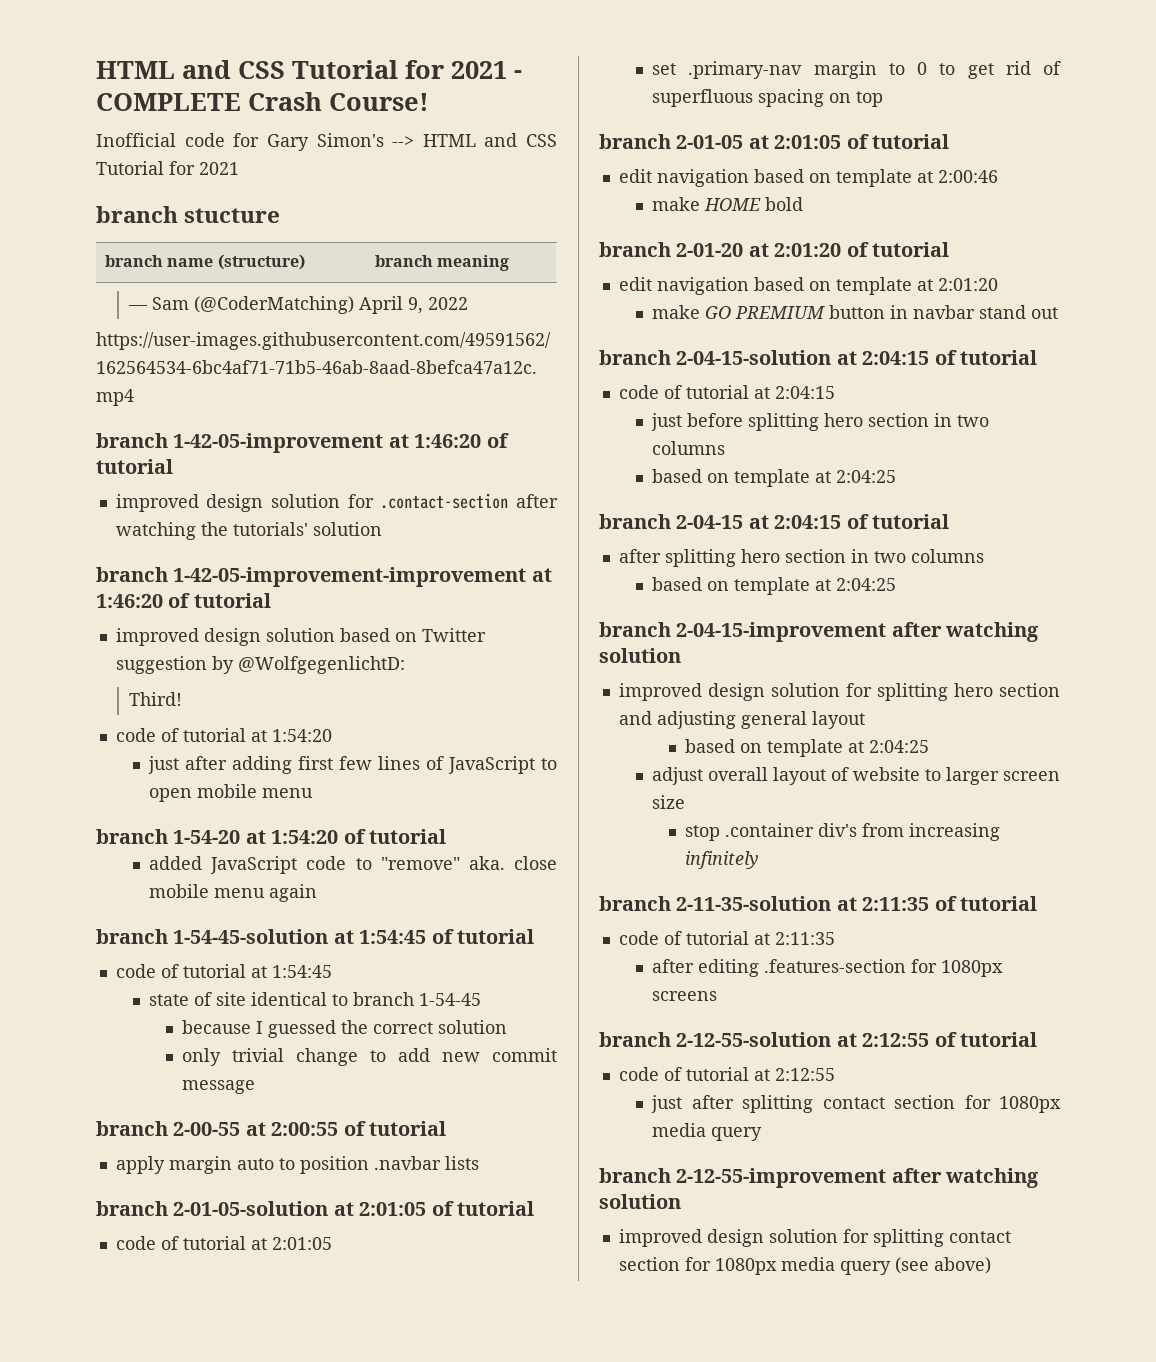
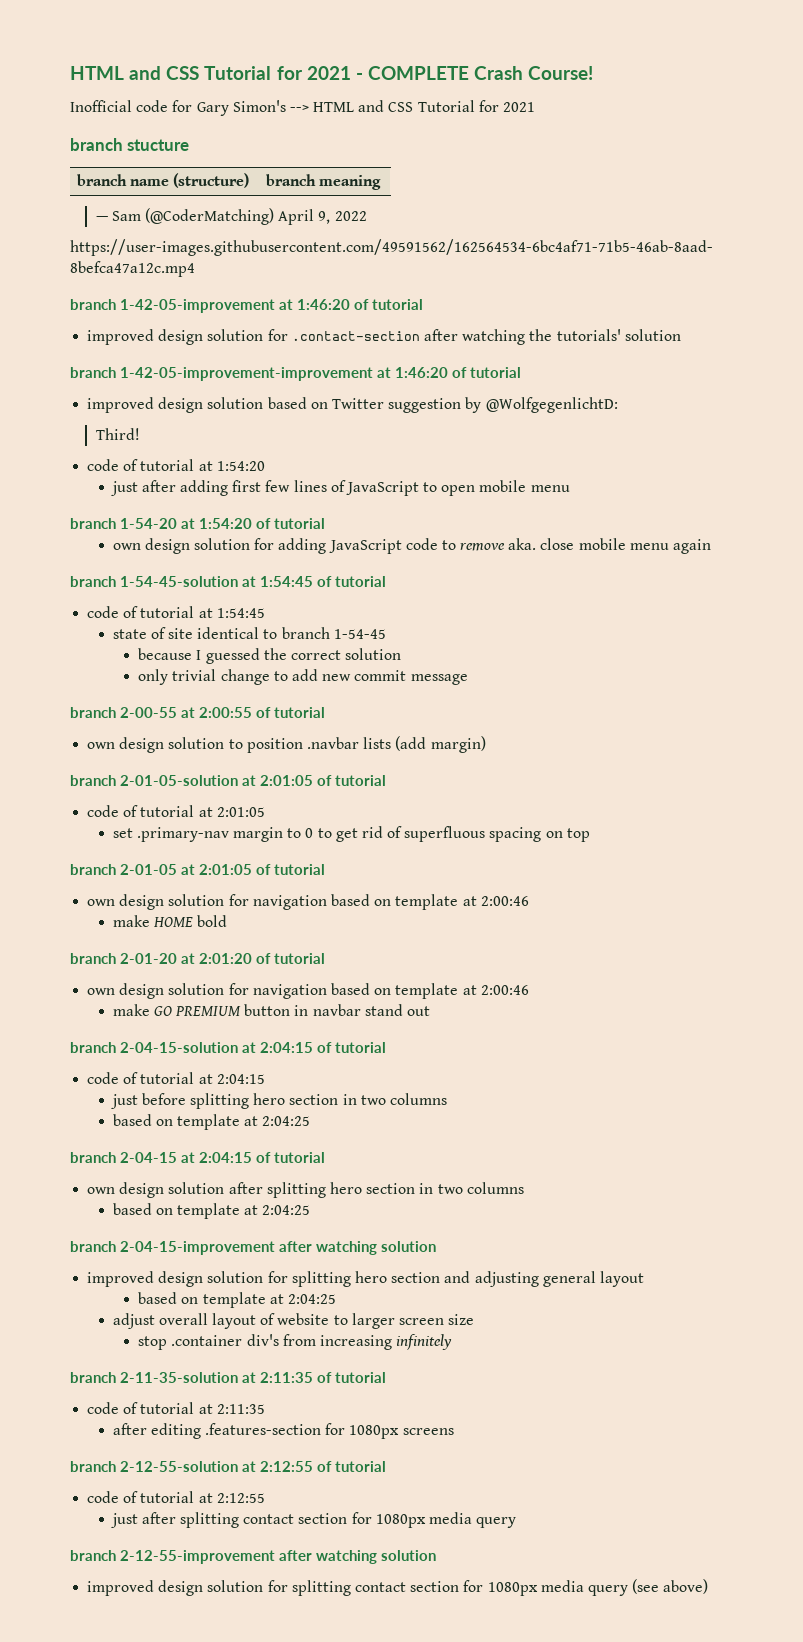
[148,856,202,870] added -> [112,538,327,554] own design solution for adding
[380,857,460,870] "remove" -> [460,543,506,551] remove
[115,1156,274,1174] apply margin auto -> [87,737,225,753] own design solution
(479, 1163) none -> [395,736,486,753] (add margin)
[618,169,652,183] edit -> [87,894,249,910] own design solution for
[618,277,998,295] edit navigation based on template at 2:01:20 -> [87,983,529,999] own design solution for navigation based on template at 2:00:46
(949, 521) none -> [87,1182,225,1198] own design solution

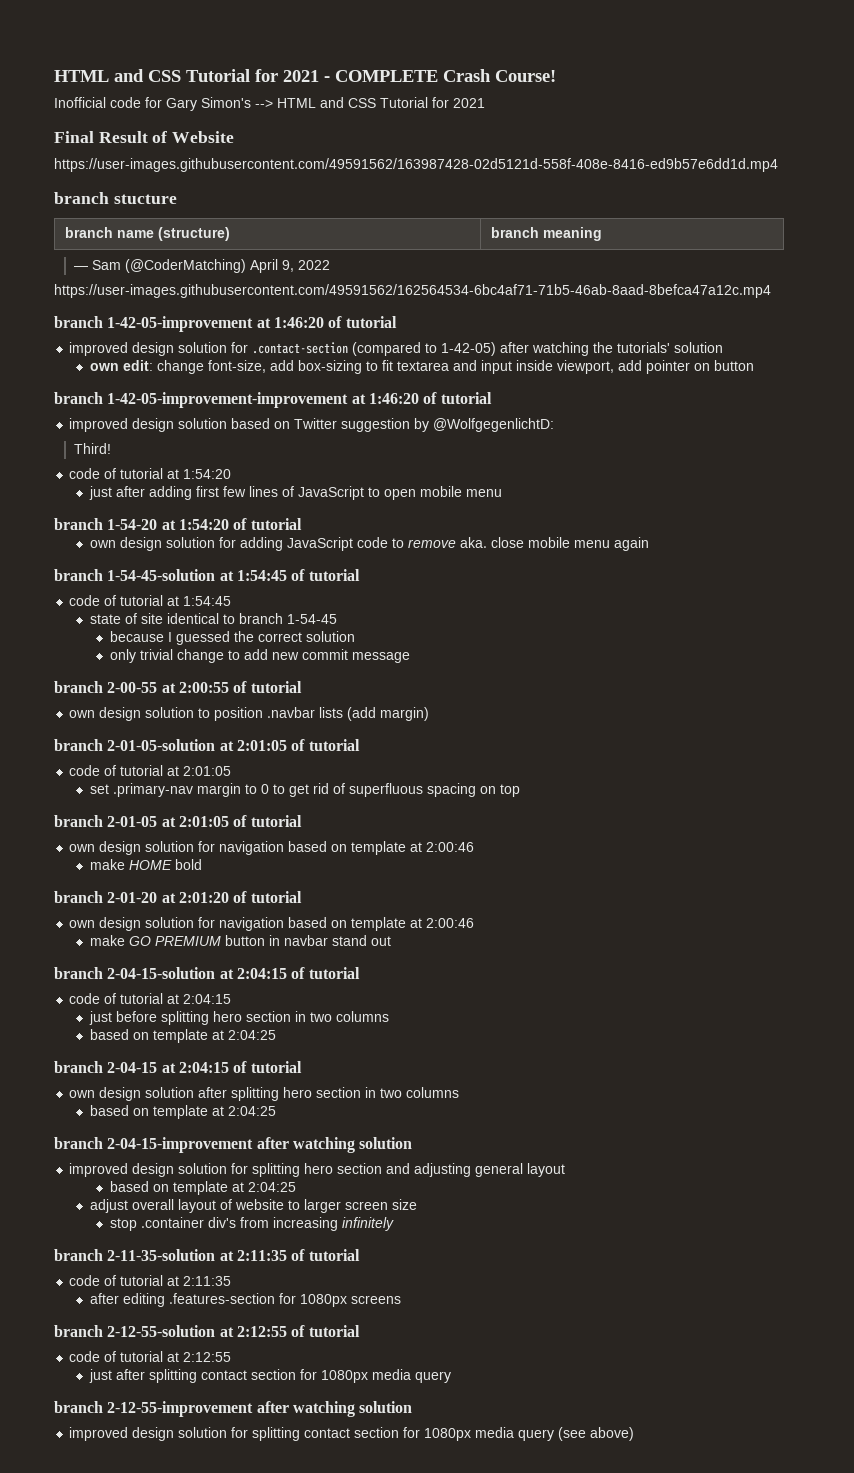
(536, 107) none -> [54,131,235,143] [54,158,778,172] // Final Result of Website // https://user-images.githubusercontent.com/49591562/163987428-02d5121d-558f-408e-8416-ed9b57e6dd1d.mp4
(420, 336) none -> [352,342,497,356] (compared to 1-42-05)
(681, 335) none -> [89,360,754,374] // own edit: change font-size, add box-sizing to fit textarea and input inside viewport, add pointer on button

